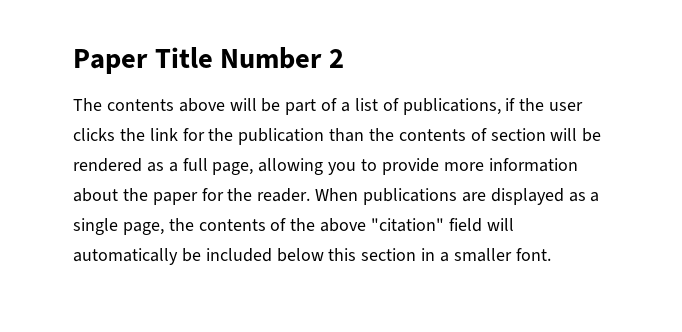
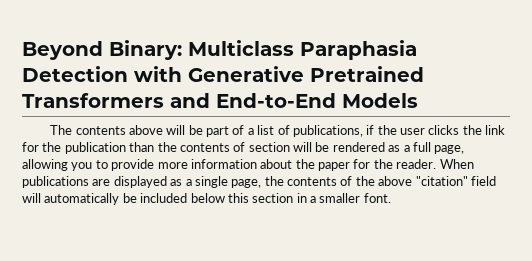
[73,47,345,74] Paper Title Number 2 -> [22,40,417,60] [22,66,424,82] [22,93,418,108] Beyond Binary: Multiclass Paraphasia Detection with Generative Pretrained Transformers and End-to-End Models

